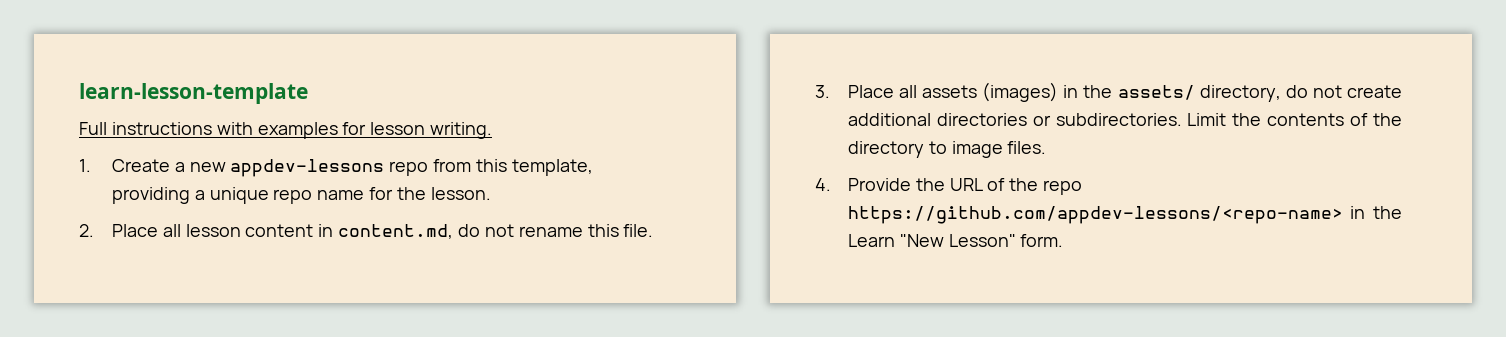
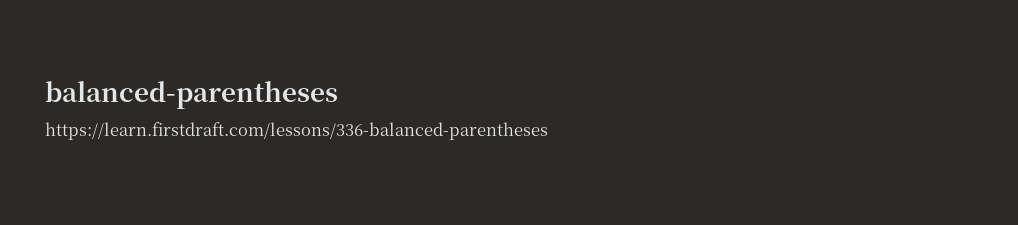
[79,83,308,104] [79,122,493,139] [79,159,593,177] [111,187,491,204] [79,224,654,239] [815,82,1402,102] [847,113,1402,126] [847,141,1047,158] [815,178,1083,195] [847,206,1402,224] [847,234,1064,247] learn-lesson-template // Full instructions with examples for lesson writing. // 1. Create a new appdev-lessons repo from this template, providing a unique repo name for the lesson. // 2. Place all lesson content in content.md, do not rename this file. // 3. Place all assets (images) in the assets/ directory, do not create additional directories or subdirectories. Limit the contents of the directory to image files. // 4. Provide the URL of the repo https://github.com/appdev-lessons/<repo-name> in the Learn "New Lesson" form. -> [45,81,338,109] [45,122,548,140] balanced-parentheses // https://learn.firstdraft.com/lessons/336-balanced-parentheses

